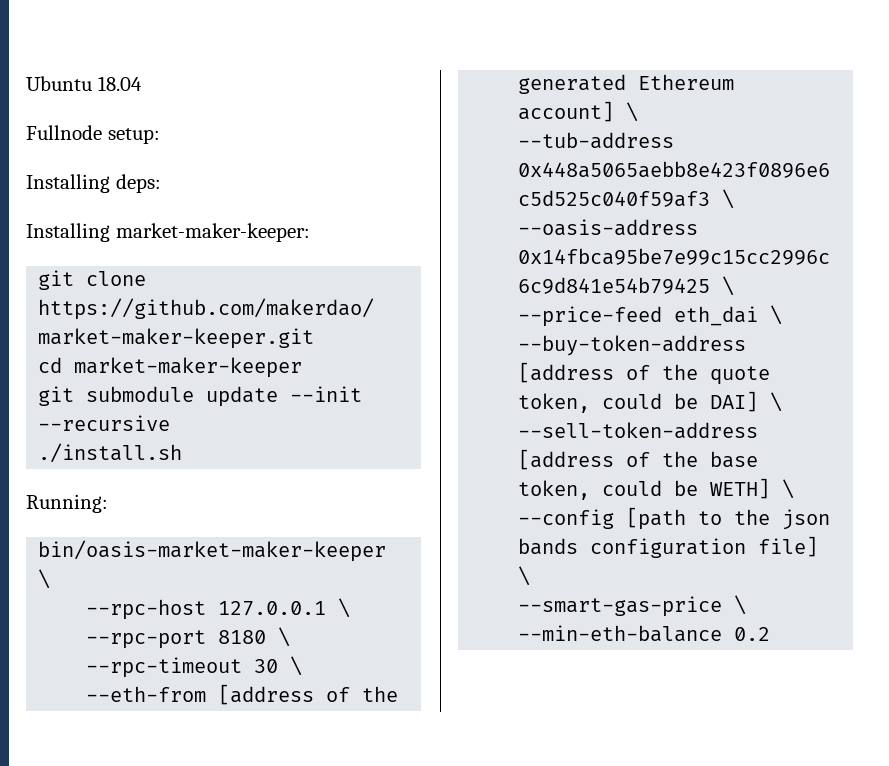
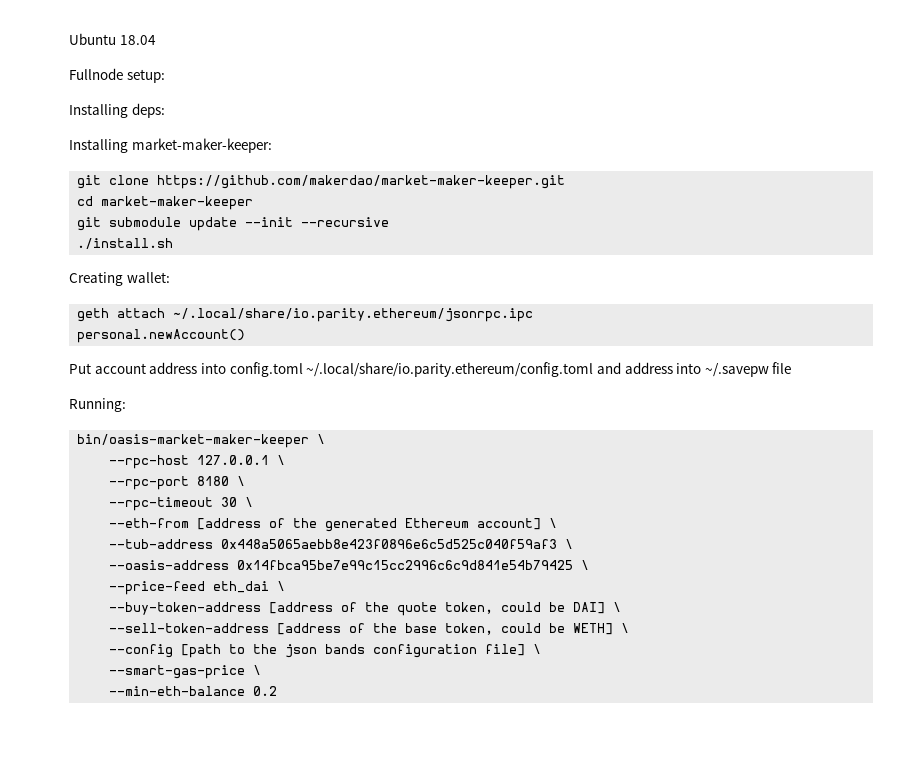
(183, 453) none -> [69,272,170,286] [77,308,534,322] [77,329,246,343] [69,362,792,377] // Creating wallet: // geth attach ~/.local/share/io.parity.ethereum/jsonrpc.ipc // personal.newAccount() // Put account address into config.toml ~/.local/share/io.parity.ethereum/config.toml and address into ~/.savepw file

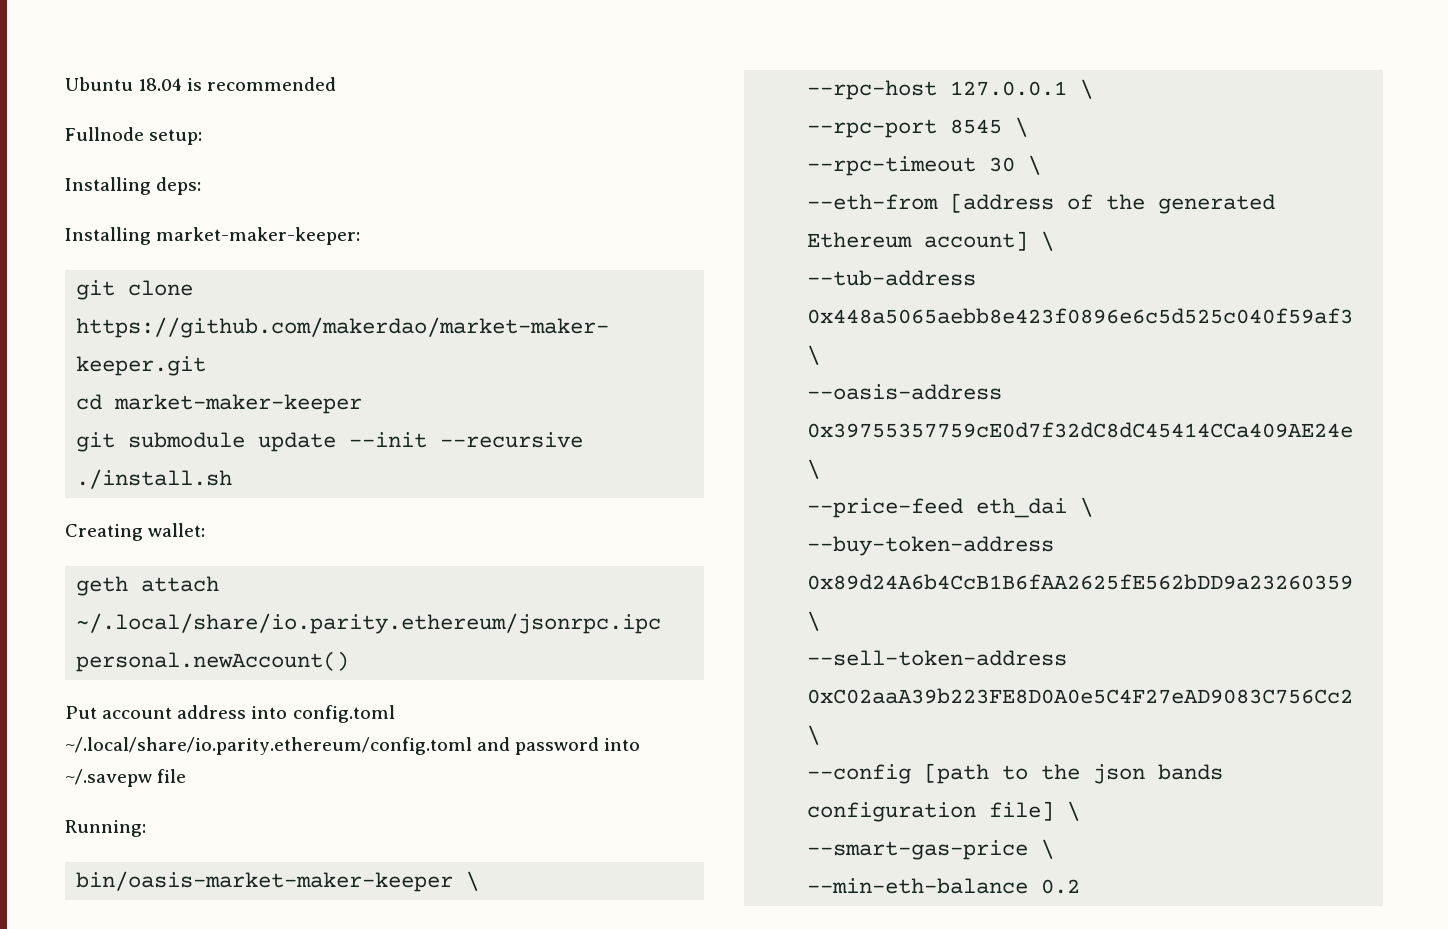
(156, 40) none -> [187,77,337,91] is recommended
[624,362,673,374] address -> [515,737,600,755] password
[197,476,230,486] 8180 -> [950,119,1003,134] 8545
[237,560,574,570] 0x14fbca95be7e99c15cc2996c6c9d841e54b79425 -> [807,422,1354,438] 0x39755357759cE0d7f32dC8dC45414CCa409AE24e
[269,602,622,616] [109,623,614,635] [address of the quote token, could be DAI] \ // --sell-token-address [address of the base token, could be WETH] -> [807,574,1354,590] [807,611,821,631] [807,650,1068,666] [807,688,1354,704] 0x89d24A6b4CcB1B6fAA2625fE562bDD9a23260359 \ // --sell-token-address 0xC02aaA39b223FE8D0A0e5C4F27eAD9083C756Cc2

